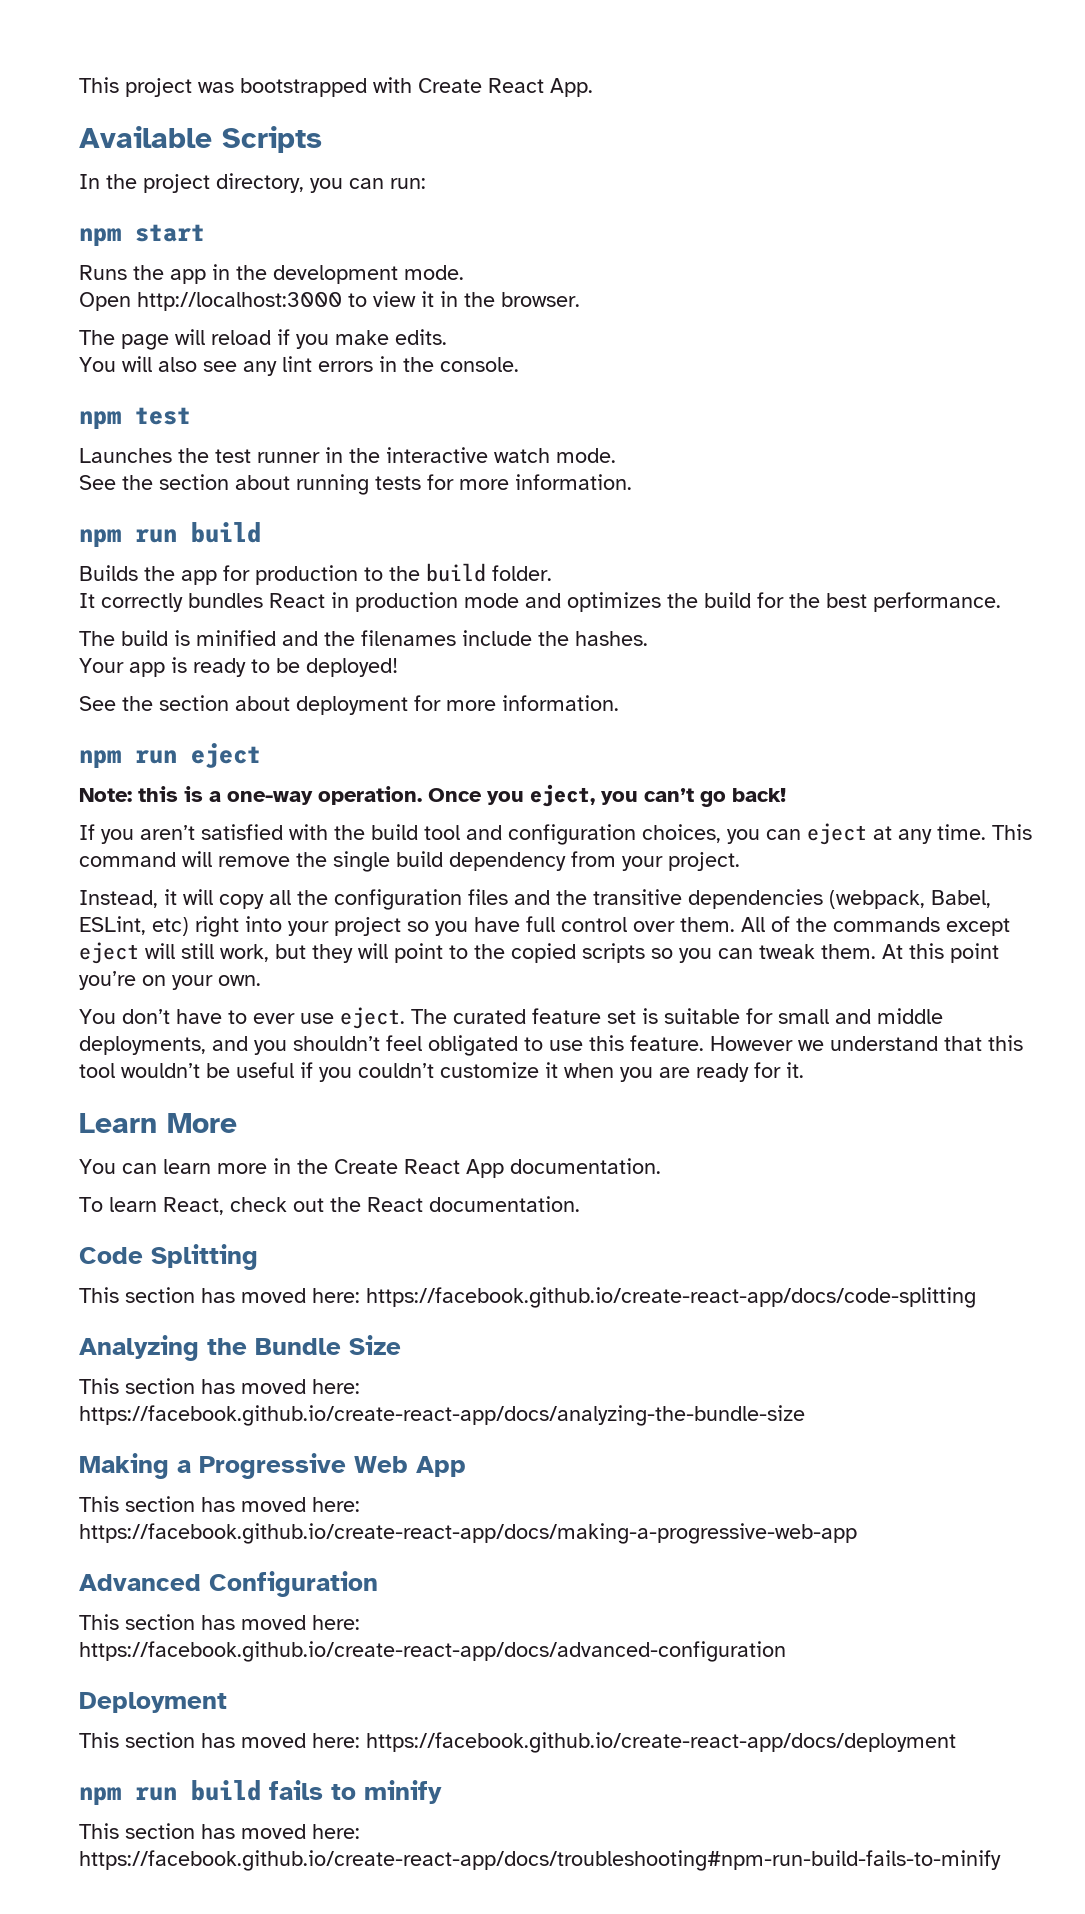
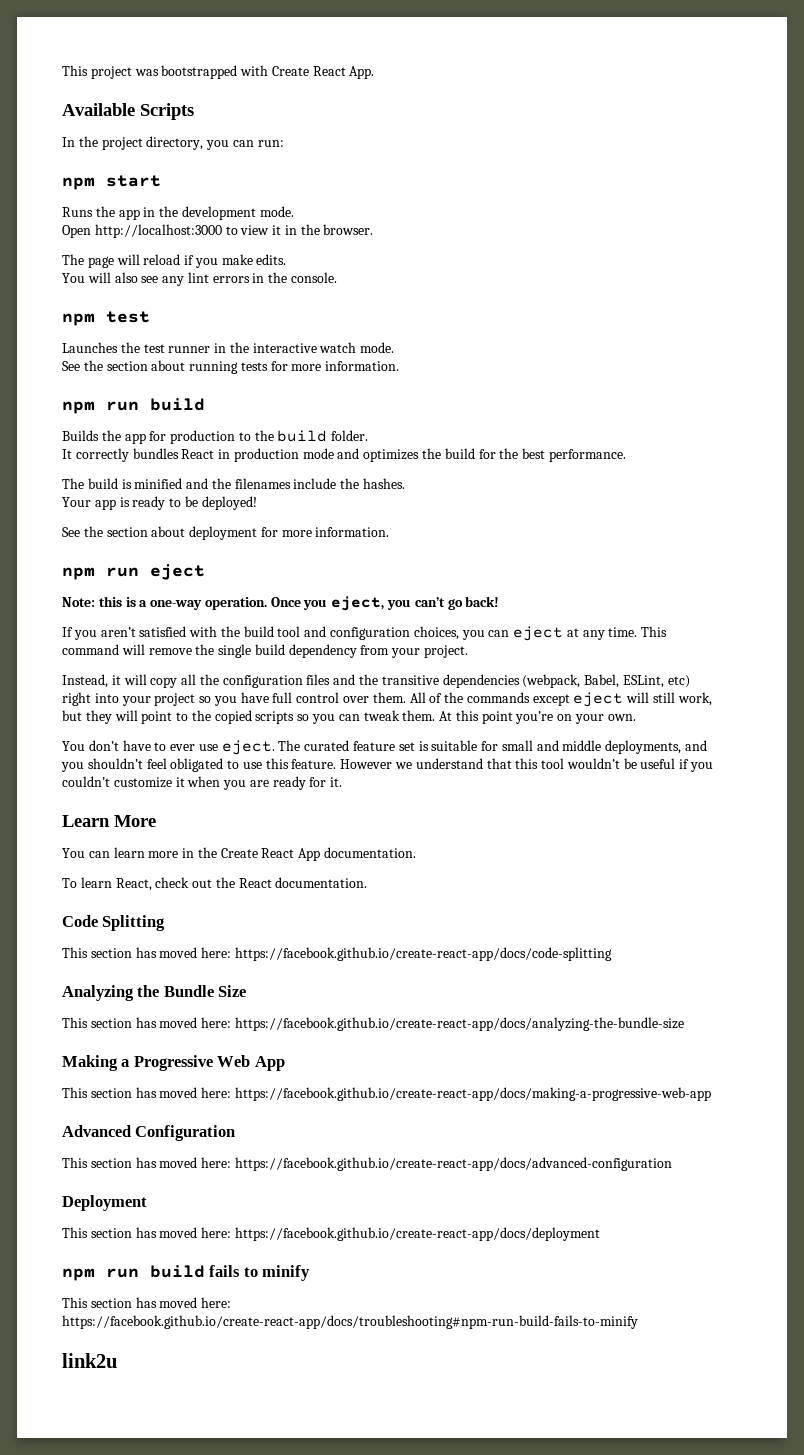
(1001, 1860) none -> [62,1353,117,1368] // link2u

